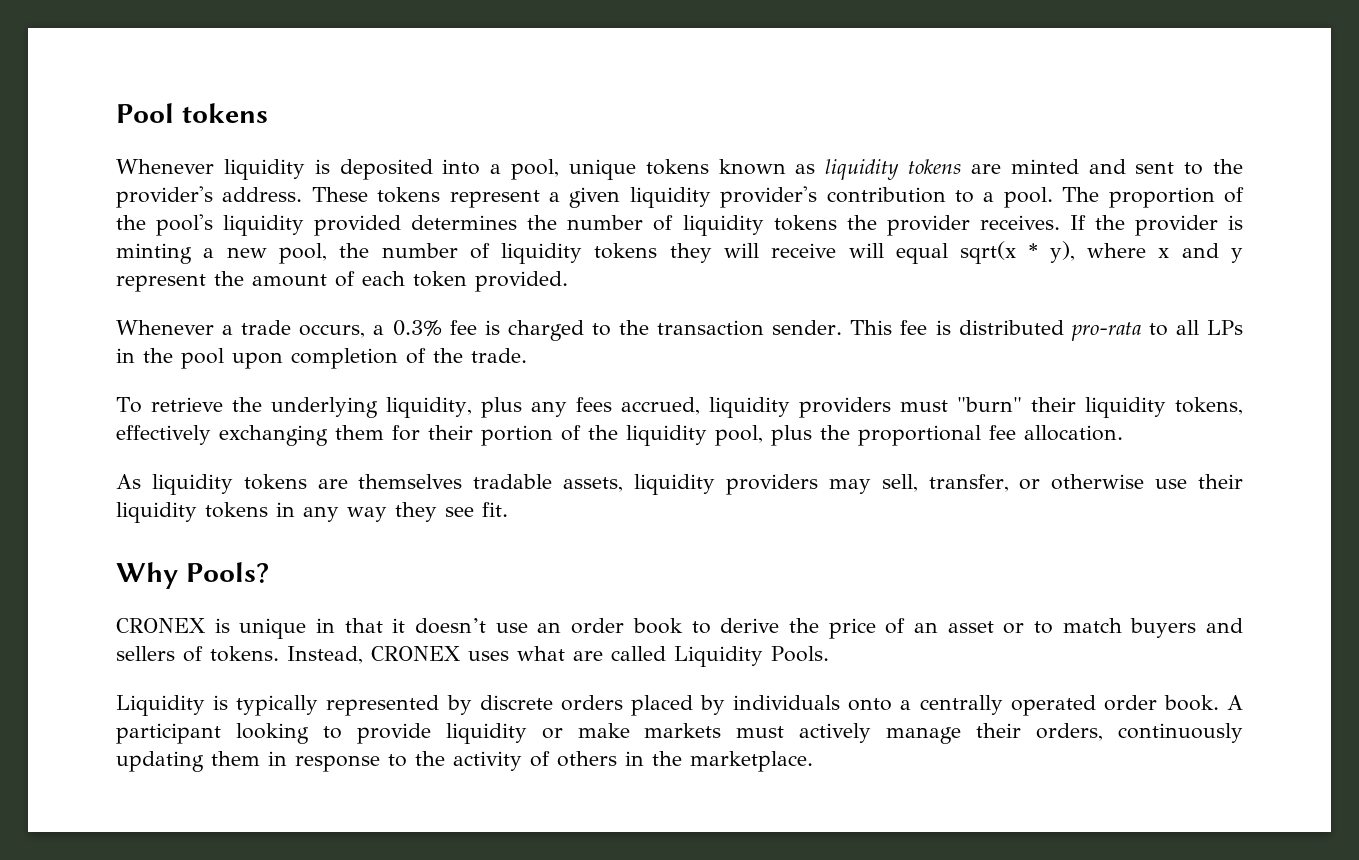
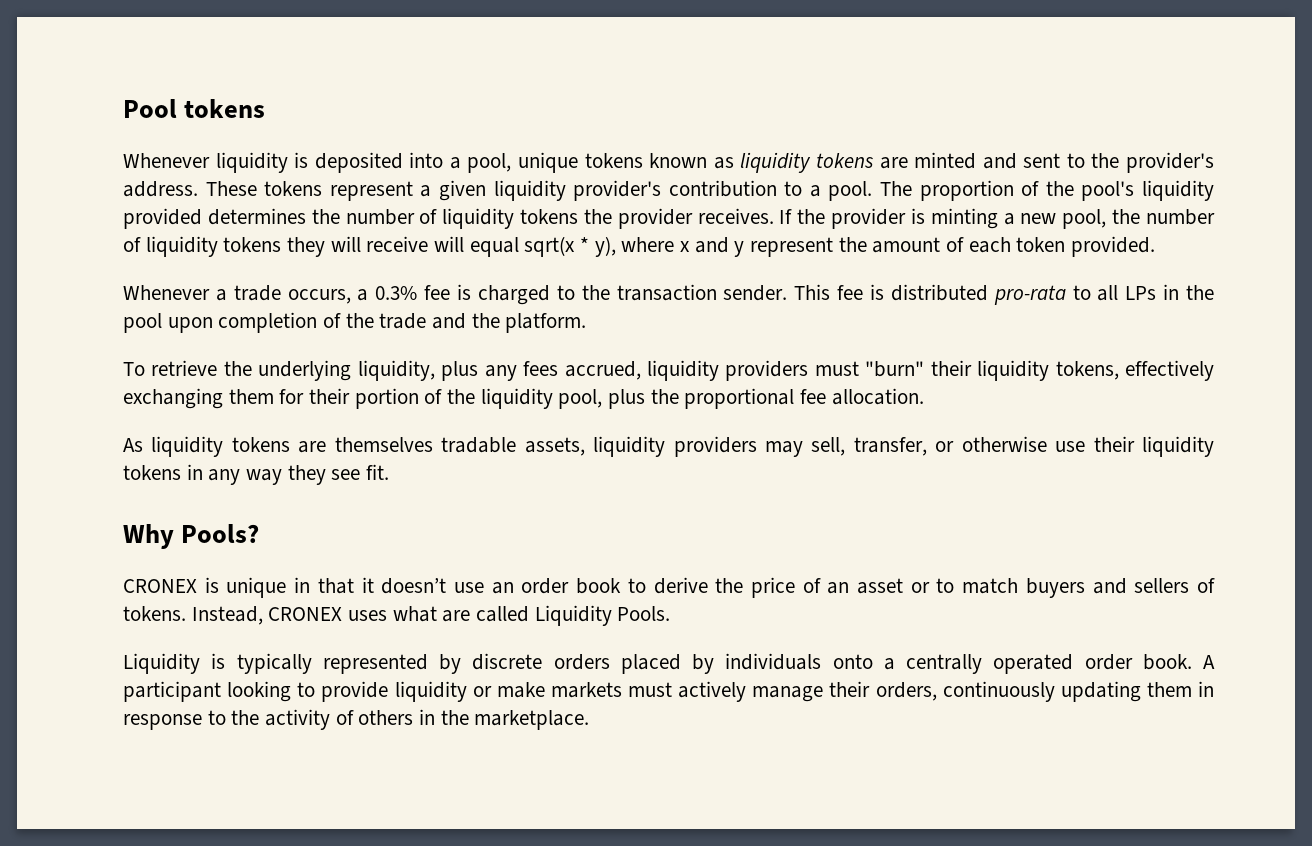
[471,348,527,363] trade. -> [379,313,587,333] trade and the platform.

